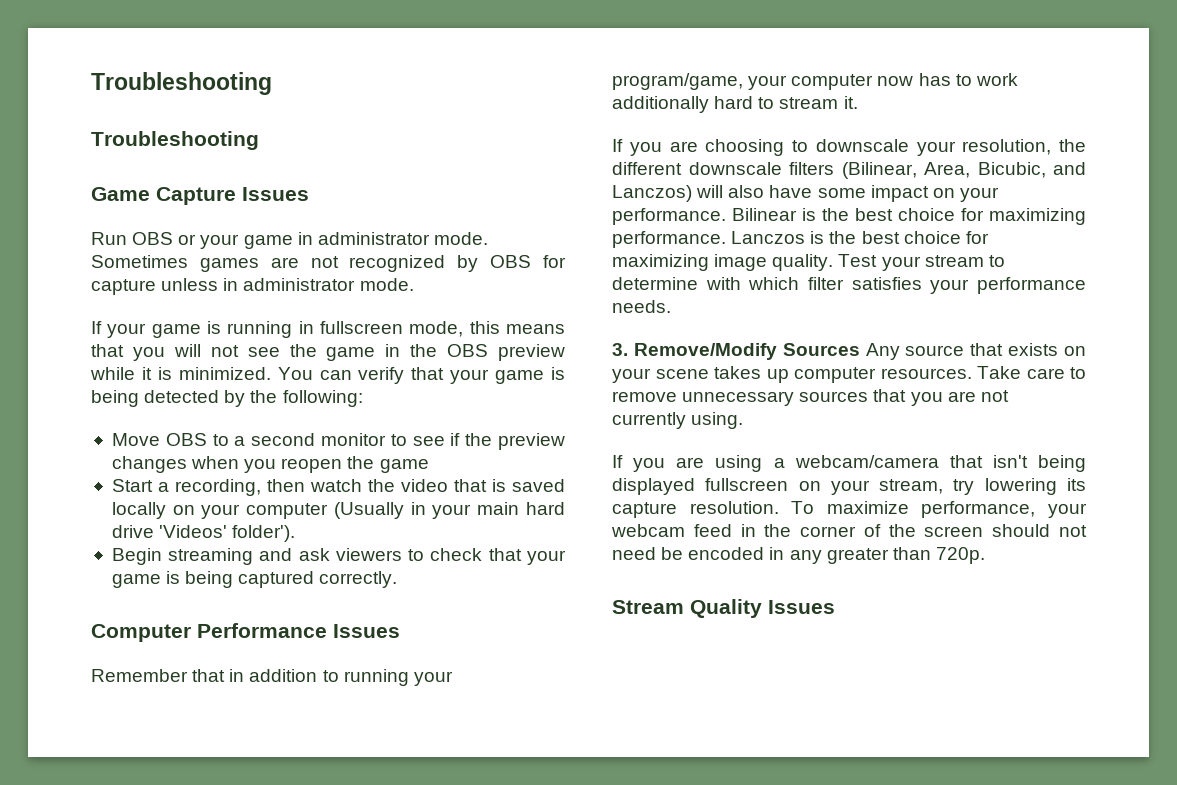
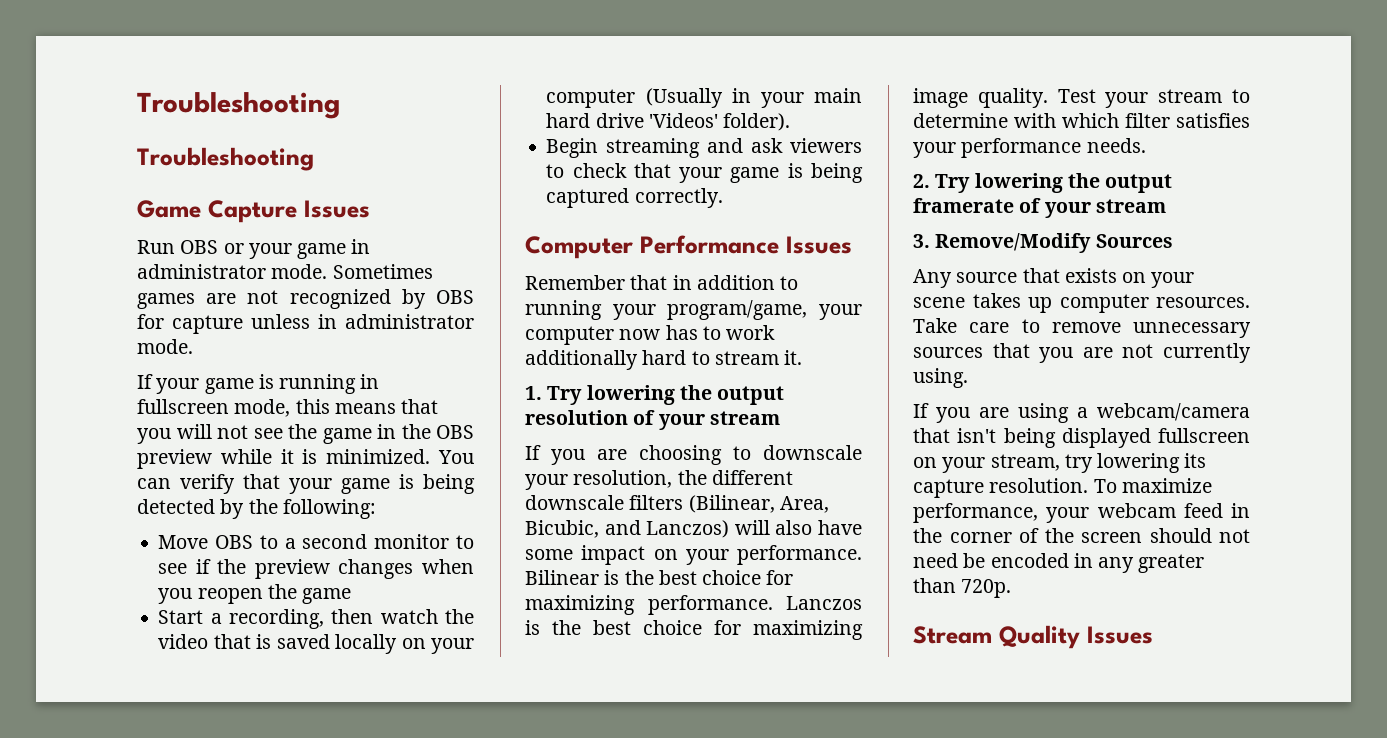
[232,525,296,542] folder'). -> [723,113,791,131] folder).
(858, 102) none -> [525,385,785,405] [525,410,780,430] // 1. Try lowering the output resolution of your stream
(671, 306) none -> [913,173,1173,193] [913,198,1166,218] // 2. Try lowering the output framerate of your stream
(860, 349) none -> (1173, 241) //

